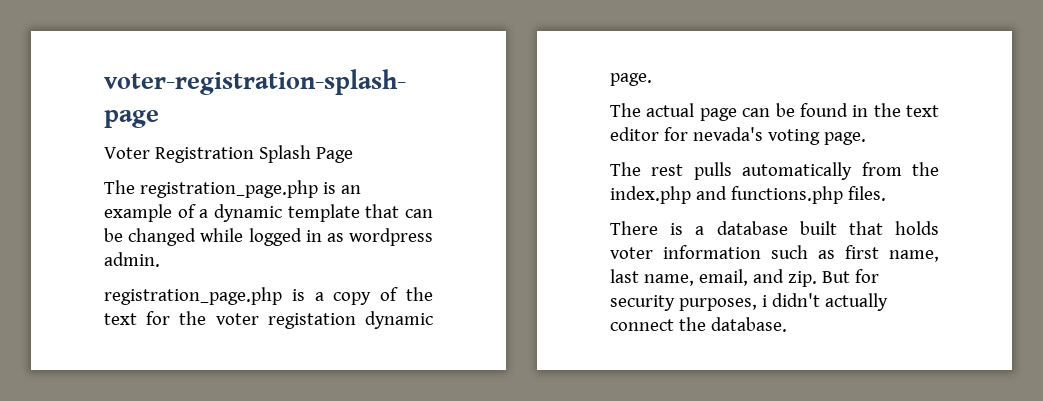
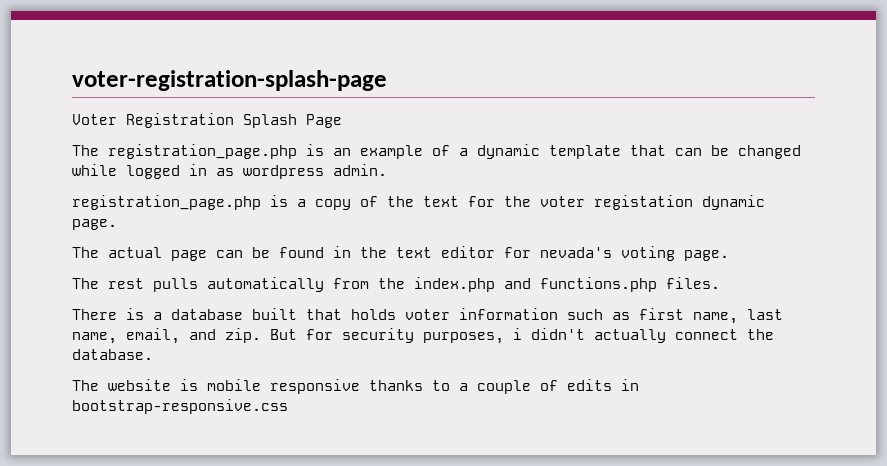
(787, 324) none -> [72,379,639,394] [72,399,288,414] // The website is mobile responsive thanks to a couple of edits in bootstrap-responsive.css

